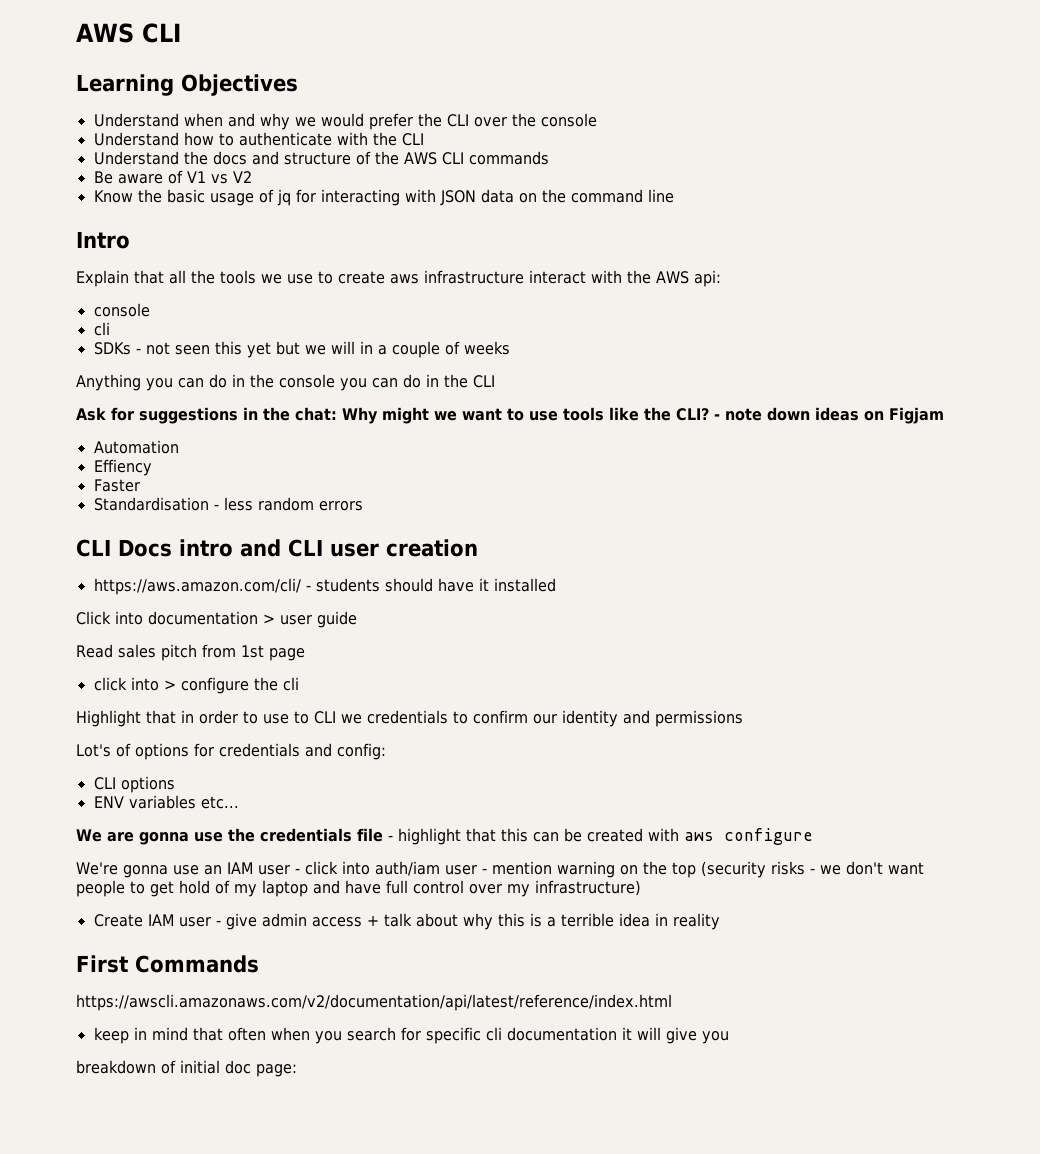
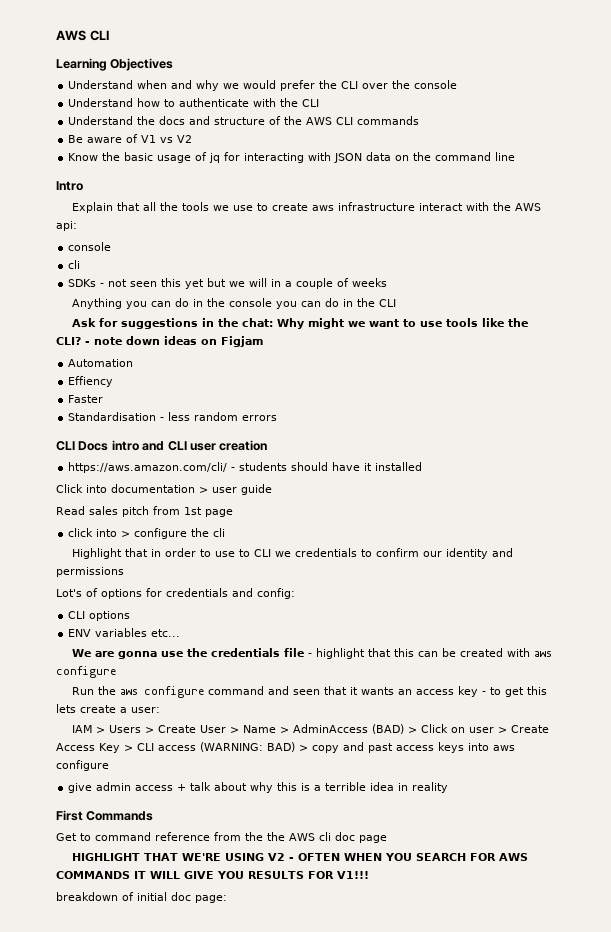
[76,861,924,878] [76,880,641,897] [93,914,221,927] We're gonna use an IAM user - click into auth/iam user - mention warning on the top (security risks - we don't want people to get hold of my laptop and have full control over my infrastructure) // Create IAM user - -> [72,686,548,698] [56,704,160,713] [72,724,550,734] [56,742,515,753] [56,760,109,771] Run the aws configure command and seen that it wants an access key - to get this lets create a user: // IAM > Users > Create User > Name > AdminAccess (BAD) > Click on user > Create Access Key > CLI access (WARNING: BAD) > copy and past access keys into aws configure //
[76,994,672,1011] [93,1027,729,1044] https://awscli.amazonaws.com/v2/documentation/api/latest/reference/index.html // keep in mind that often when you search for specific cli documentation it will give you -> [56,832,387,843] [72,853,529,861] [56,871,369,879] Get to command reference from the the AWS cli doc page // HIGHLIGHT THAT WE'RE USING V2 - OFTEN WHEN YOU SEARCH FOR AWS COMMANDS IT WILL GIVE YOU RESULTS FOR V1!!!

